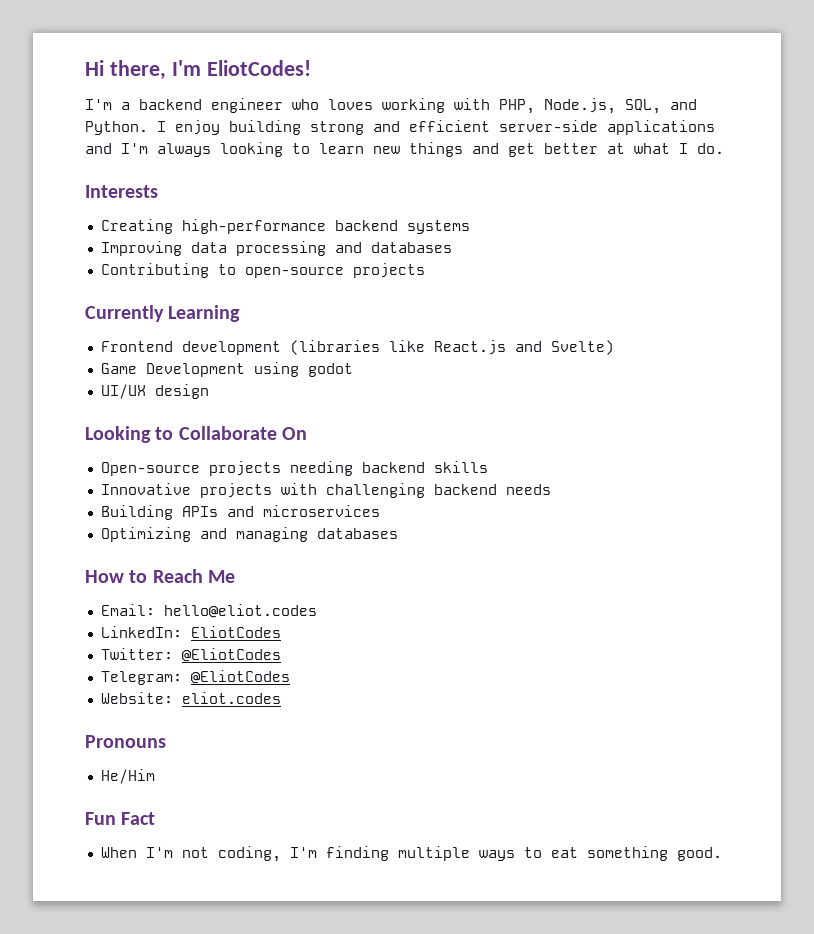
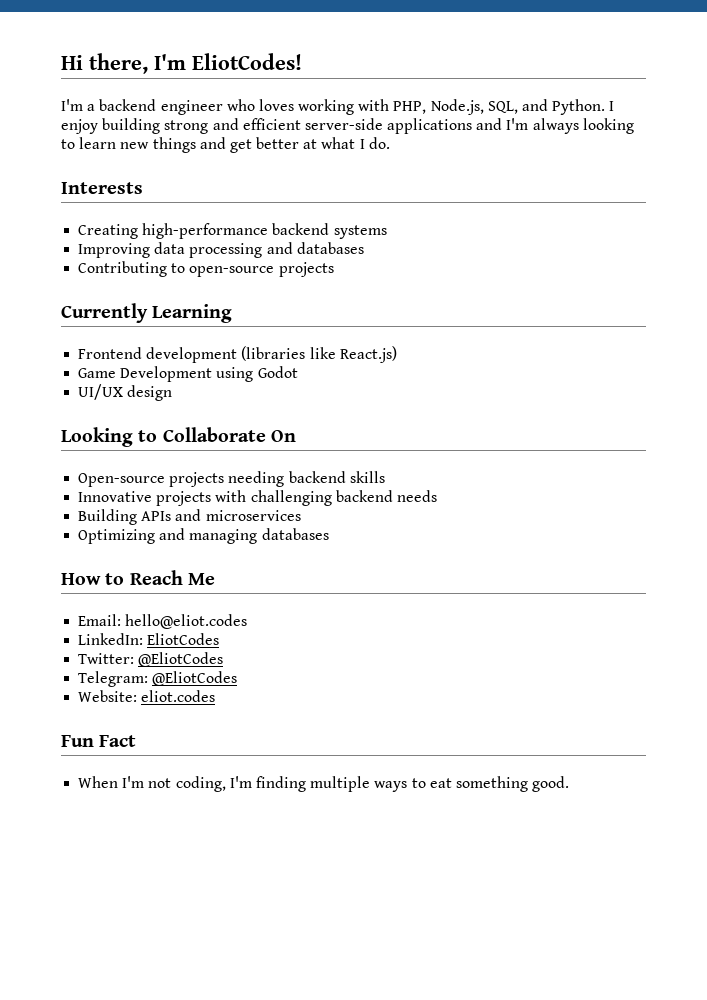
[433,340,614,355] React.js and Svelte) -> [339,346,397,363] React.js)
[307,363,353,377] godot -> [257,366,298,378] Godot
[85,735,166,748] [100,769,155,784] // Pronouns // He/Him -> (216, 696) none

